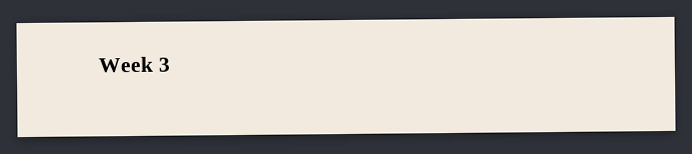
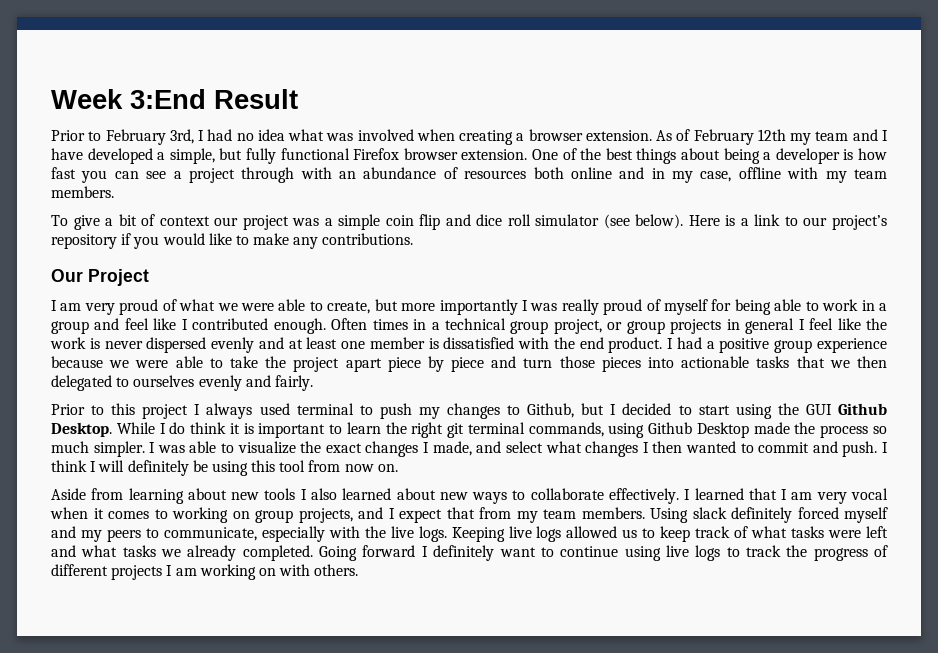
[157,57,170,72] 3 -> [130,89,298,109] [51,129,888,145] [51,148,888,164] [51,167,888,183] [51,186,114,198] [51,214,887,230] [51,233,414,249] [51,269,149,286] [51,299,887,315] [51,318,888,334] [50,337,888,353] [51,356,887,372] [51,375,313,391] [51,403,888,419] [51,422,888,438] [51,441,888,457] [51,460,398,476] [51,488,889,504] [50,507,888,523] [51,526,889,542] [51,545,889,561] [51,564,359,580] 3:End Result // Prior to February 3rd, I had no idea what was involved when creating a browser extension. As of February 12th my team and I have developed a simple, but fully functional Firefox browser extension. One of the best things about being a developer is how fast you can see a project through with an abundance of resources both online and in my case, offline with my team members. // To give a bit of context our project was a simple coin flip and dice roll simulator (see below). Here is a link to our project’s repository if you would like to make any contributions. // Our Project // I am very proud of what we were able to create, but more importantly I was really proud of myself for being able to work in a group and feel like I contributed enough. Often times in a technical group project, or group projects in general I feel like the work is never dispersed evenly and at least one member is dissatisfied with the end product. I had a positive group experience because we were able to take the project apart piece by piece and turn those pieces into actionable tasks that we then delegated to ourselves evenly and fairly. // Prior to this project I always used terminal to push my changes to Github, but I decided to start using the GUI Github Desktop. While I do think it is important to learn the right git terminal commands, using Github Desktop made the process so much simpler. I was able to visualize the exact changes I made, and select what changes I then wanted to commit and push. I think I will definitely be using this tool from now on. // Aside from learning about new tools I also learned about new ways to collaborate effectively. I learned that I am very vocal when it comes to working on group projects, and I expect that from my team members. Using slack definitely forced myself and my peers to communicate, especially with the live logs. Keeping live logs allowed us to keep track of what tasks were left and what tasks we already completed. Going forward I definitely want to continue using live logs to track the progress of different projects I am working on with others.

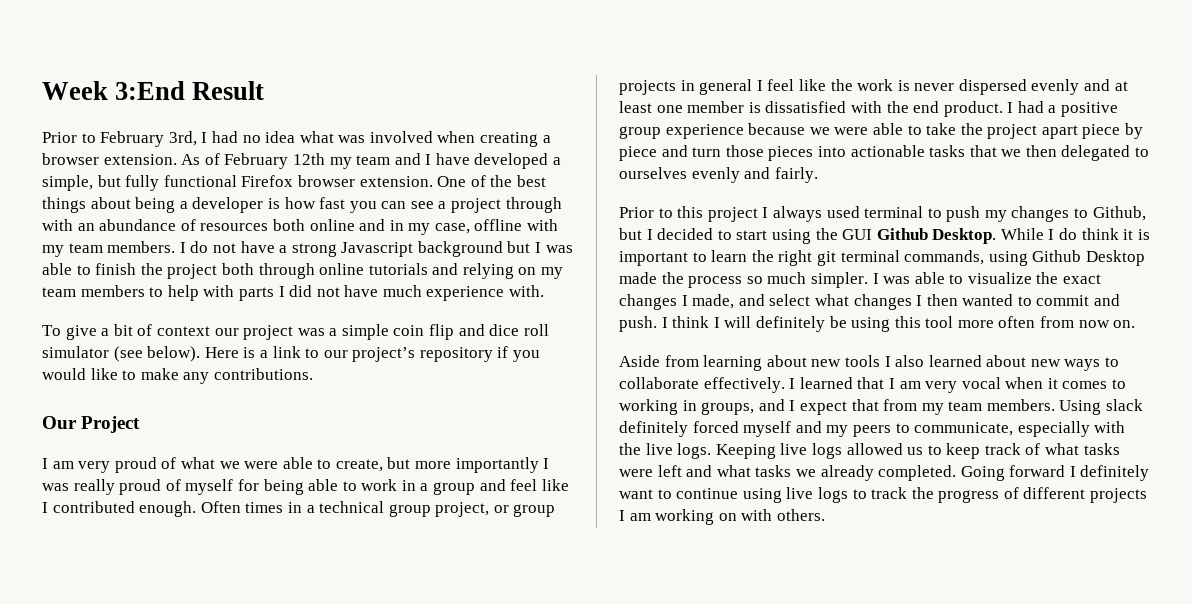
(114, 192) none -> [179,241,573,257] [42,263,564,279] [42,285,545,301] I do not have a strong Javascript background but I was able to finish the project both through online tutorials and relying on my team members to help with parts I did not have much experience with.
(306, 466) none -> [957,316,1036,328] more often
[232,508,353,523] on group projects, -> [682,400,755,415] in groups,

